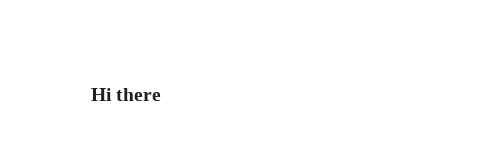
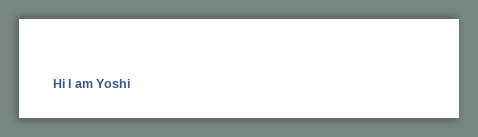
[116,88,162,101] there -> [68,79,131,88] I am Yoshi

